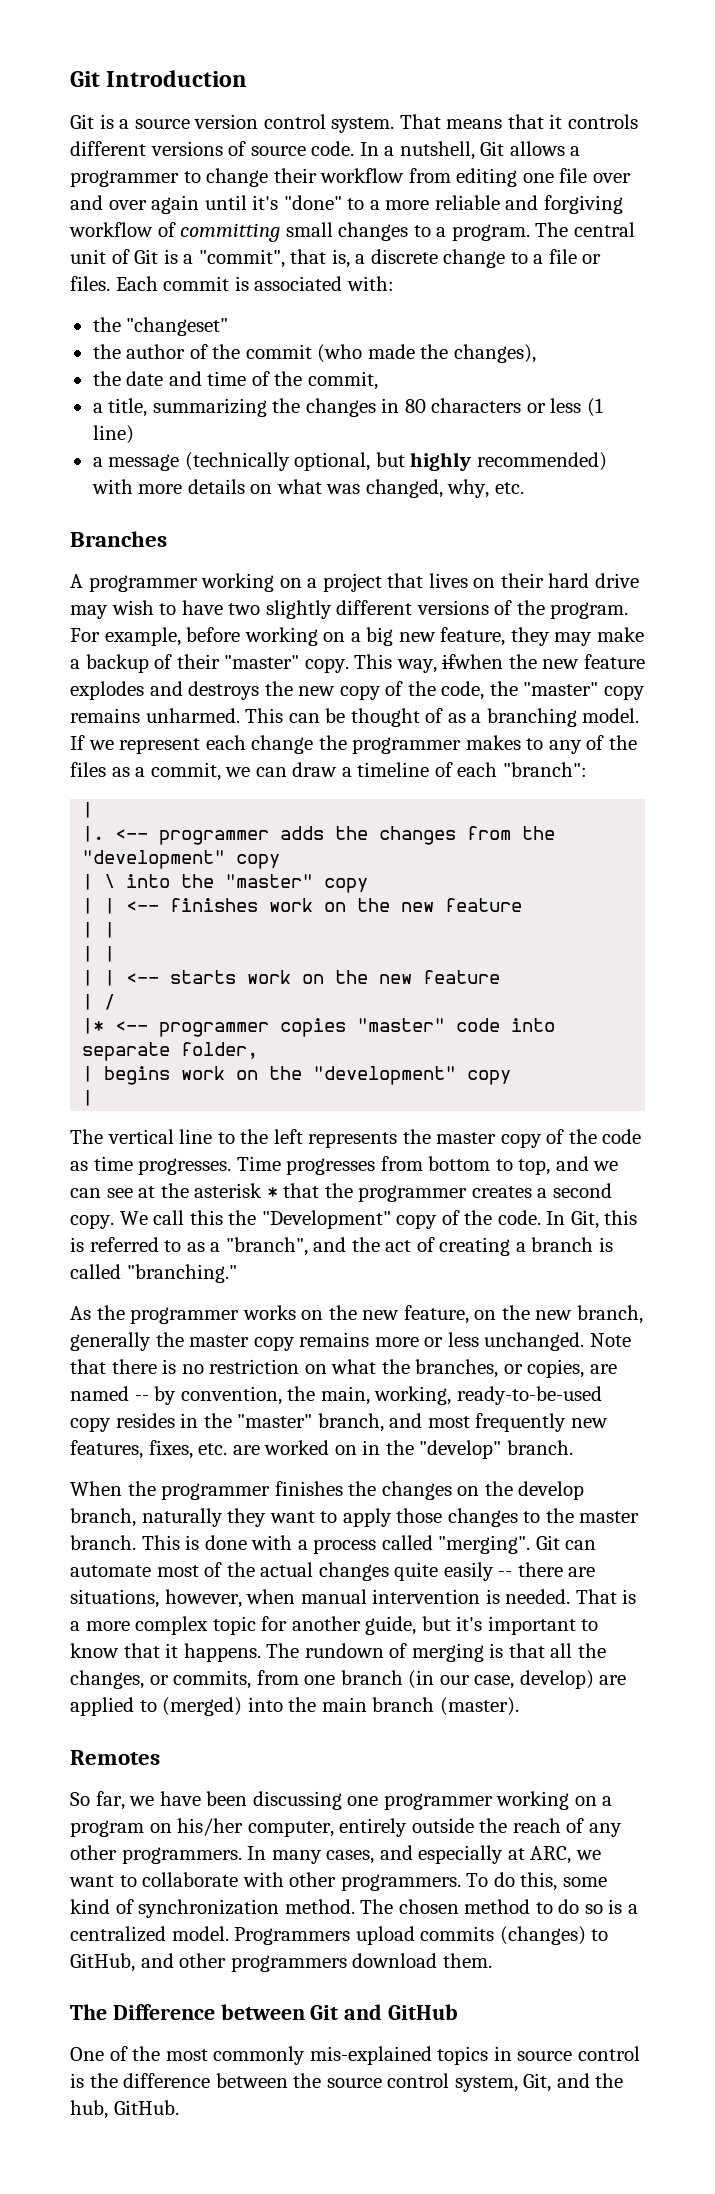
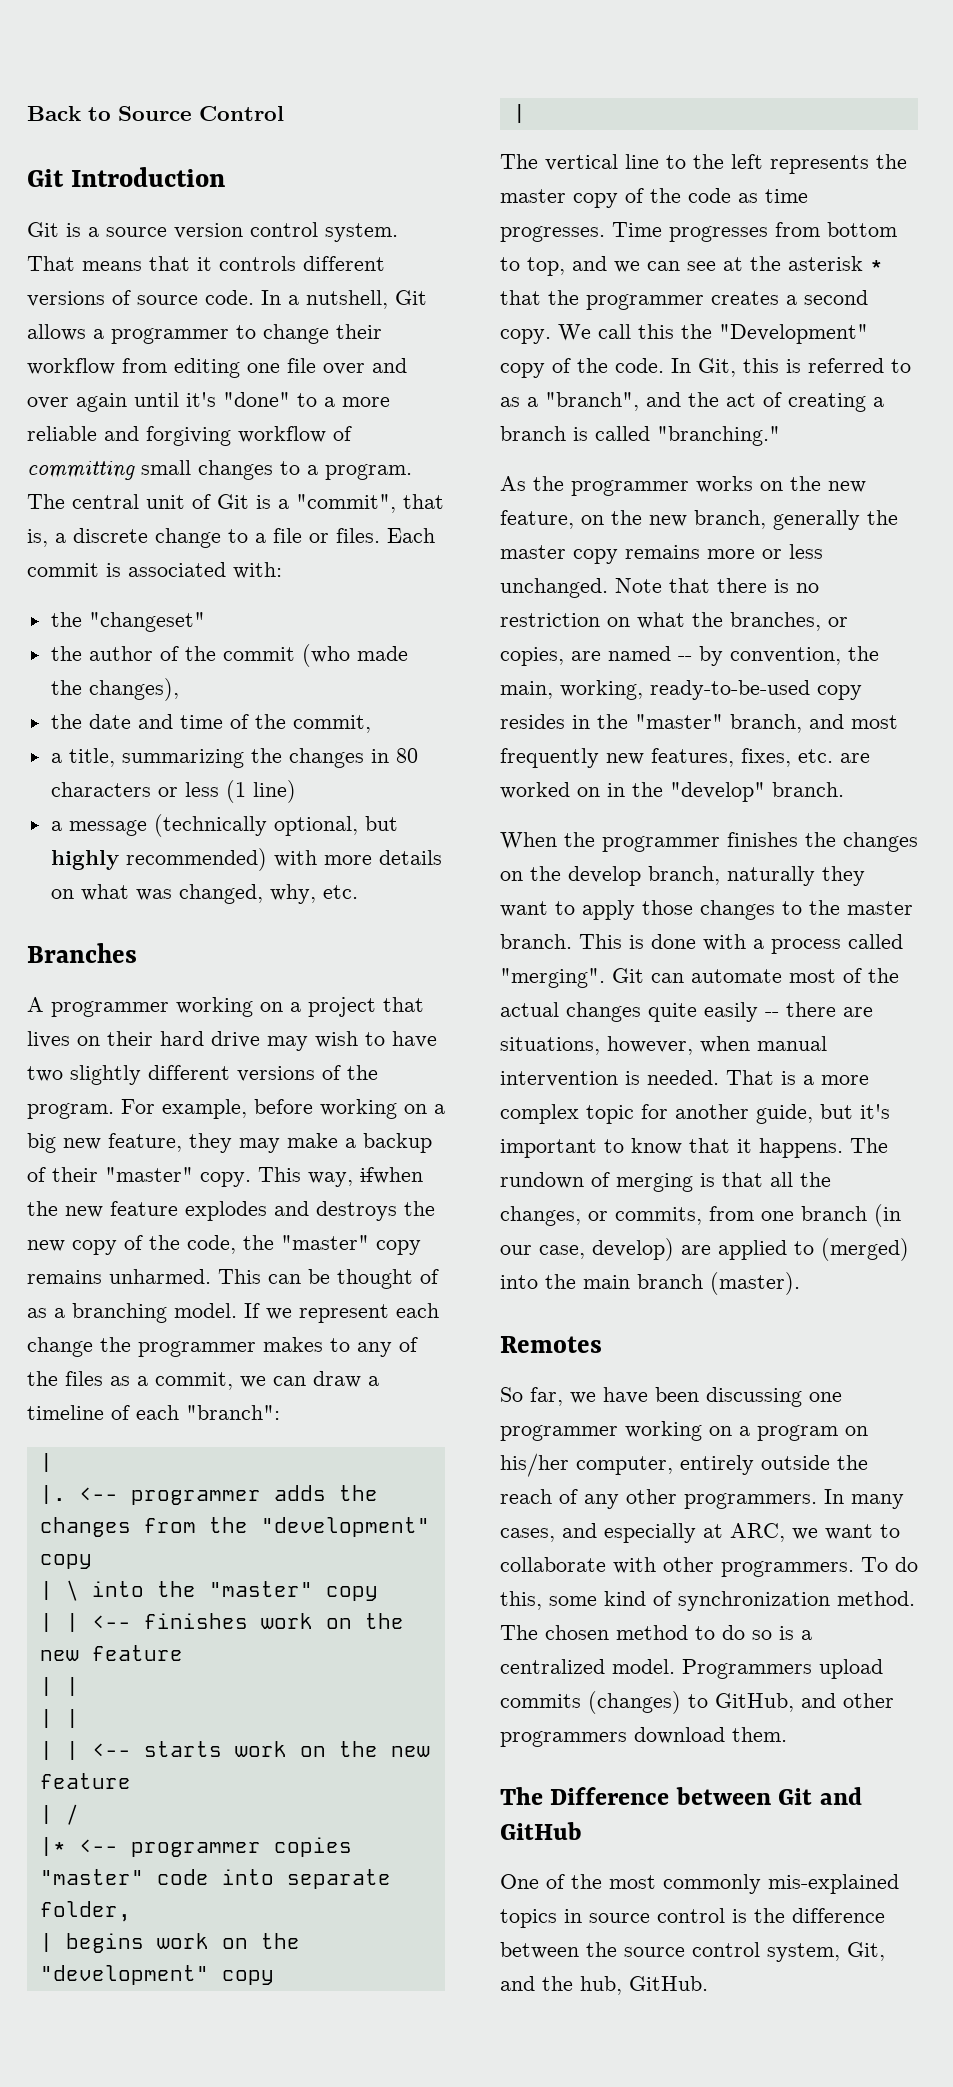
(70, 79) none -> [27,106,284,121] Back to Source Control //

